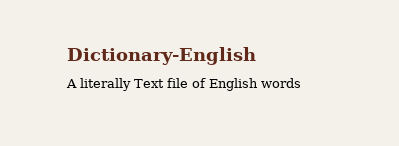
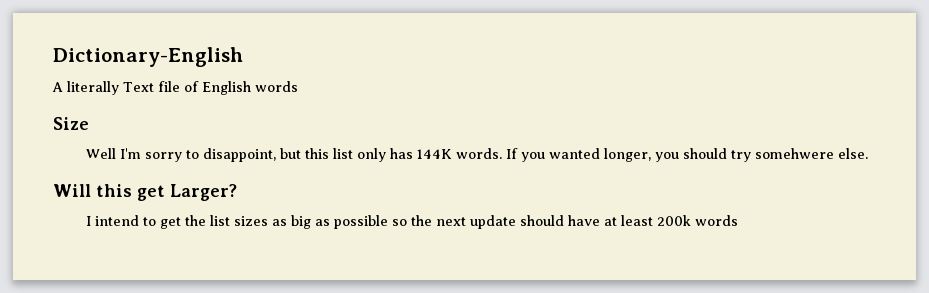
(301, 83) none -> [53,117,89,130] [85,148,868,162] [53,184,237,201] [85,215,738,229] // Size // Well I'm sorry to disappoint, but this list only has 144K words. If you wanted longer, you should try somehwere else. // Will this get Larger? // I intend to get the list sizes as big as possible so the next update should have at least 200k words

